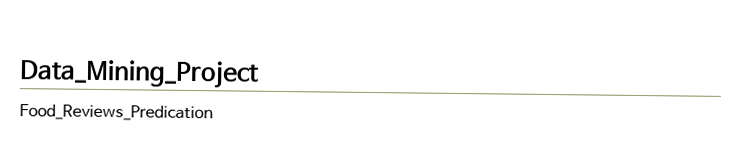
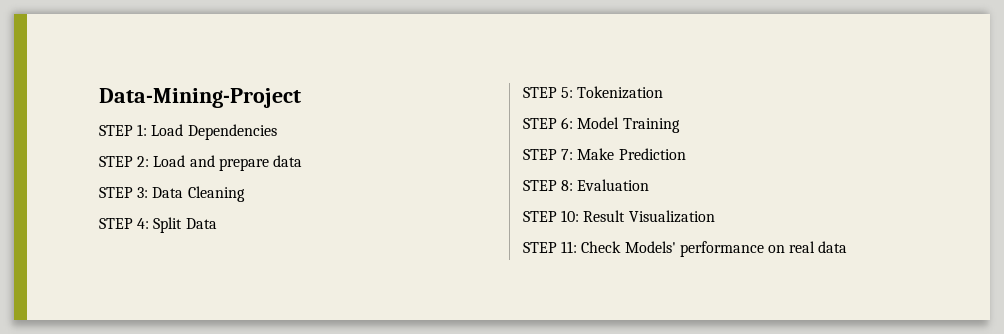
[19,59,259,89] [19,104,213,122] Data_Mining_Project // Food_Reviews_Predication -> [99,88,301,108] [99,124,277,140] [99,155,302,171] [99,186,245,202] [99,217,217,233] [523,86,664,99] [523,117,680,133] [523,148,686,160] [523,179,650,191] [523,210,715,223] [523,241,848,257] Data-Mining-Project // STEP 1: Load Dependencies // STEP 2: Load and prepare data // STEP 3: Data Cleaning // STEP 4: Split Data // STEP 5: Tokenization // STEP 6: Model Training // STEP 7: Make Prediction // STEP 8: Evaluation // STEP 10: Result Visualization // STEP 11: Check Models' performance on real data

